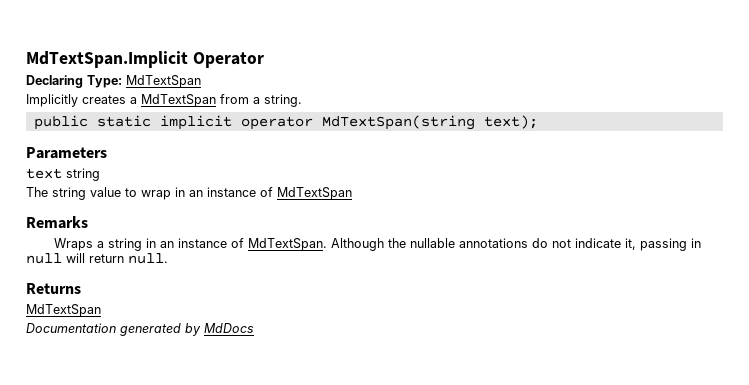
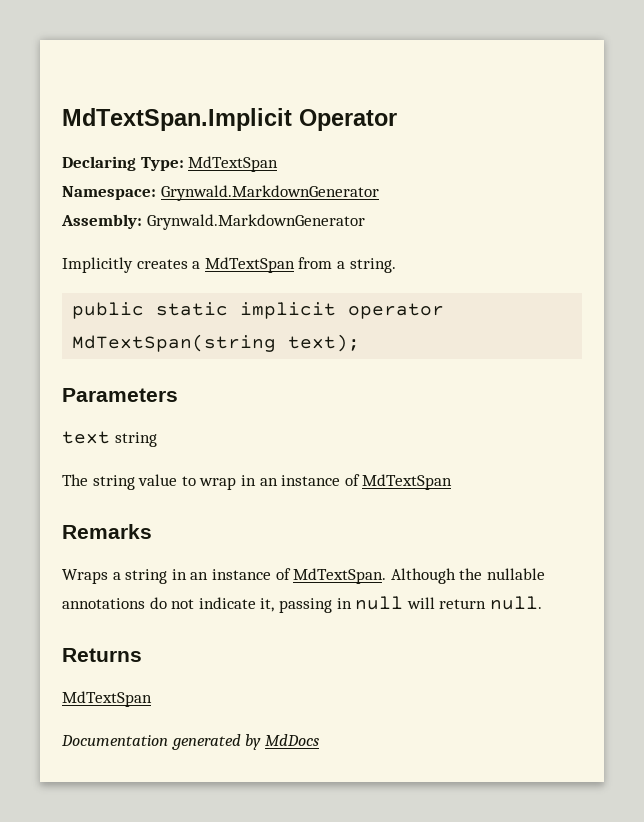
(201, 81) none -> [62,185,379,201] [61,214,365,230] // Namespace: Grynwald.MarkdownGenerator // Assembly: Grynwald.MarkdownGenerator

